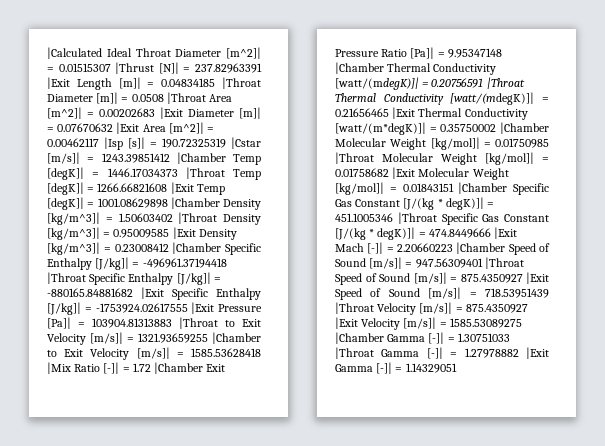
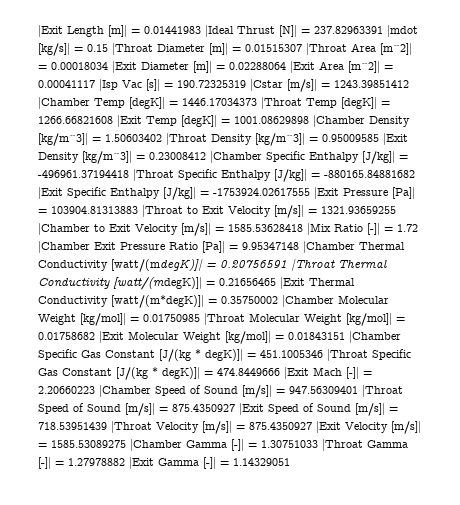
[47,47,261,59] [47,62,262,74] [47,77,216,90] |Calculated Ideal Throat Diameter [m^2]| = 0.01515307 |Thrust [N]| = 237.82963391 |Exit Length [m]| = 0.04834185 -> [38,25,418,37] [38,43,108,56] |Exit Length [m]| = 0.01441983 |Ideal Thrust [N]| = 237.82963391 |mdot [kg/s]| = 0.15
[131,94,164,102] 0.0508 -> [245,44,302,52] 0.01515307
[99,108,155,117] 0.00202683 -> [51,62,108,70] 0.00018034
[57,123,114,132] 0.07670632 -> [229,62,286,70] 0.02288064
[47,137,123,150] 0.00462117 |Isp -> [38,79,142,91] 0.00041117 |Isp Vac

